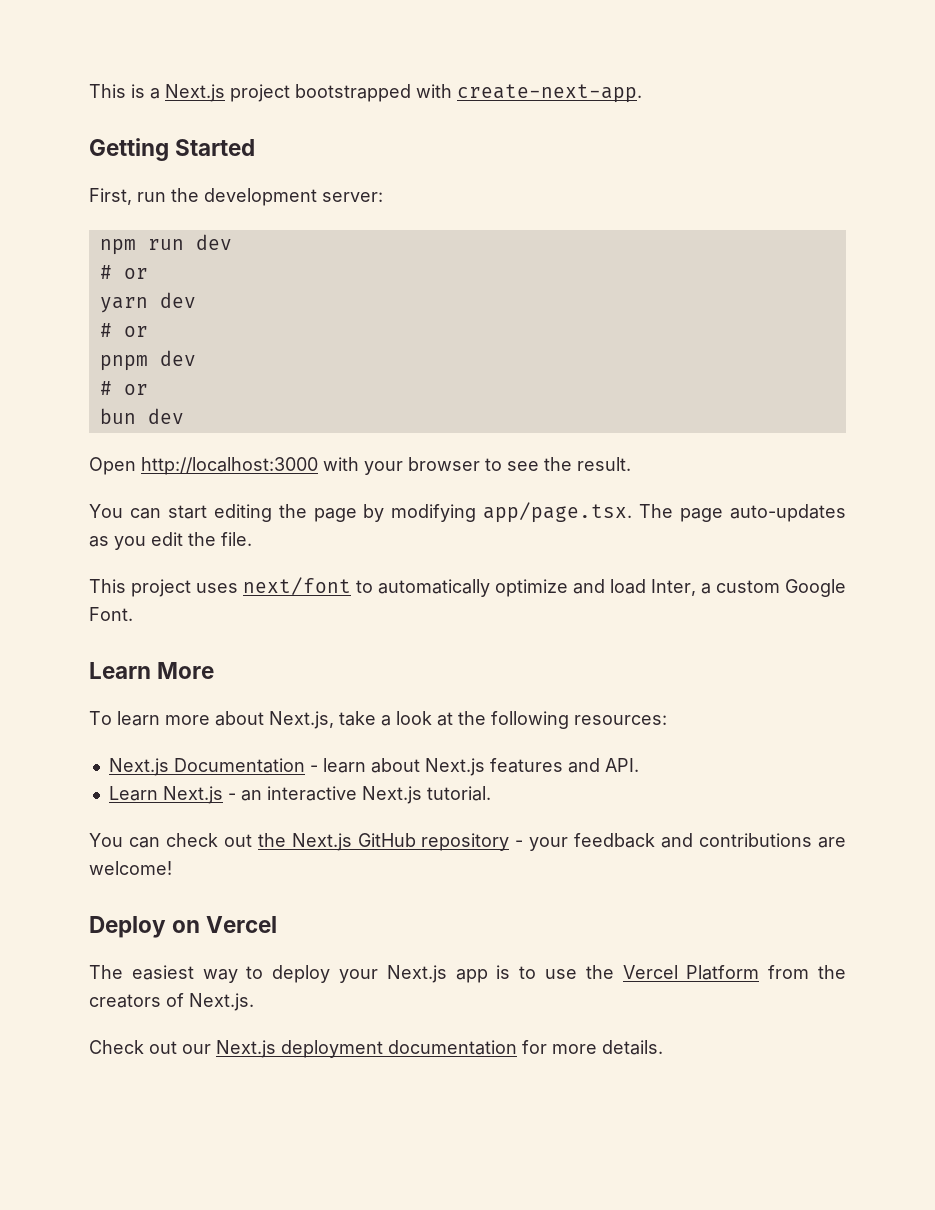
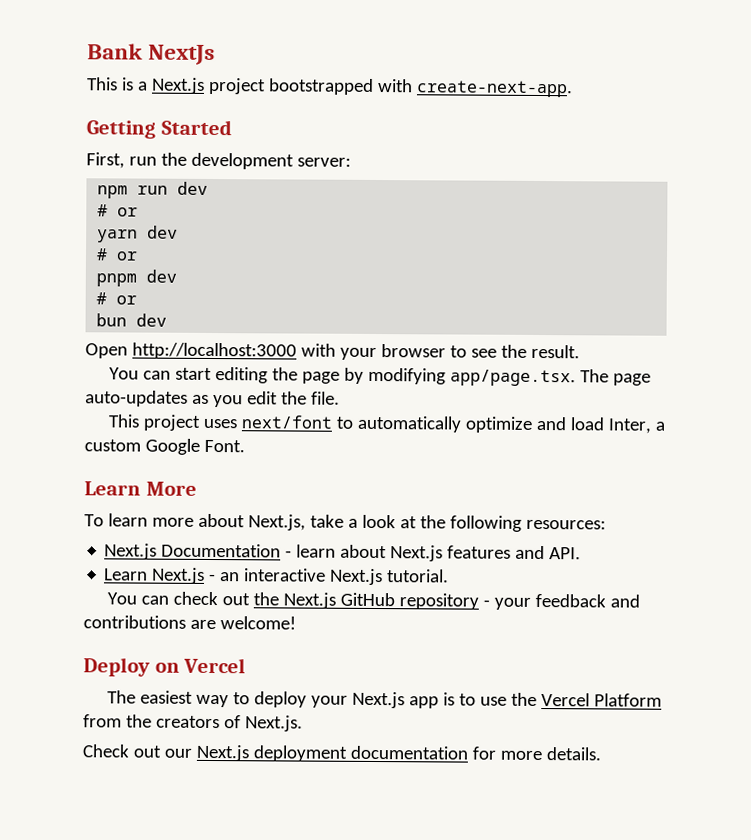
(89, 91) none -> [87,43,216,66] Bank NextJs //

